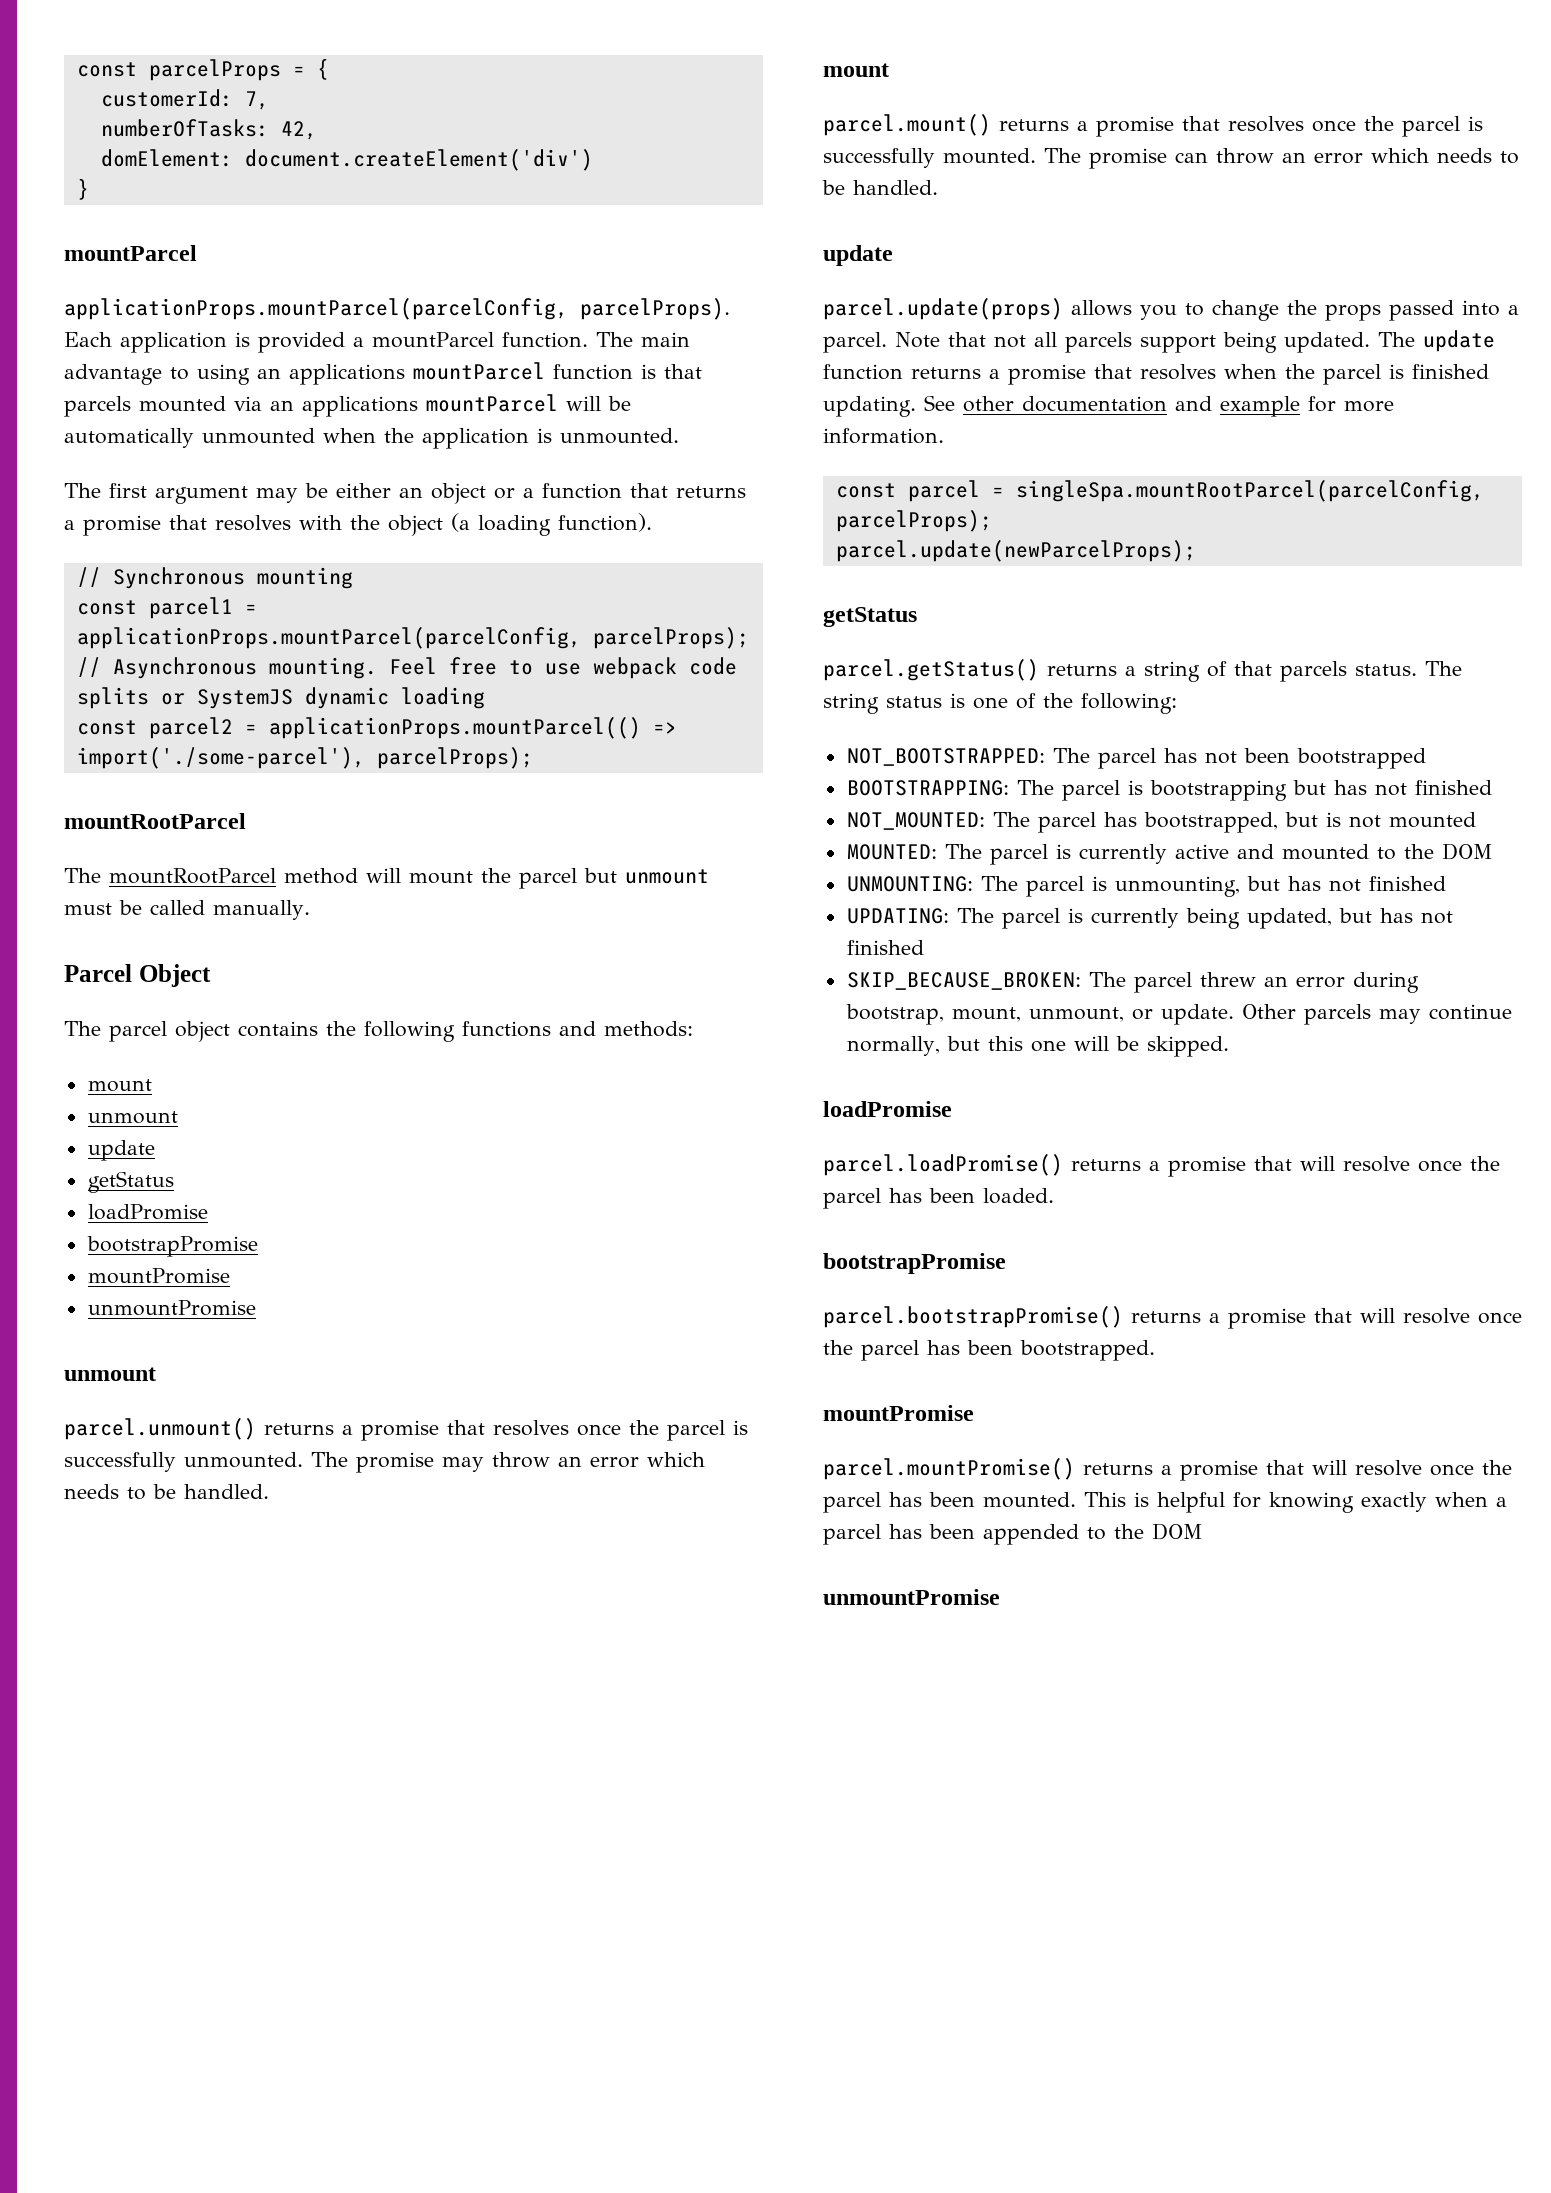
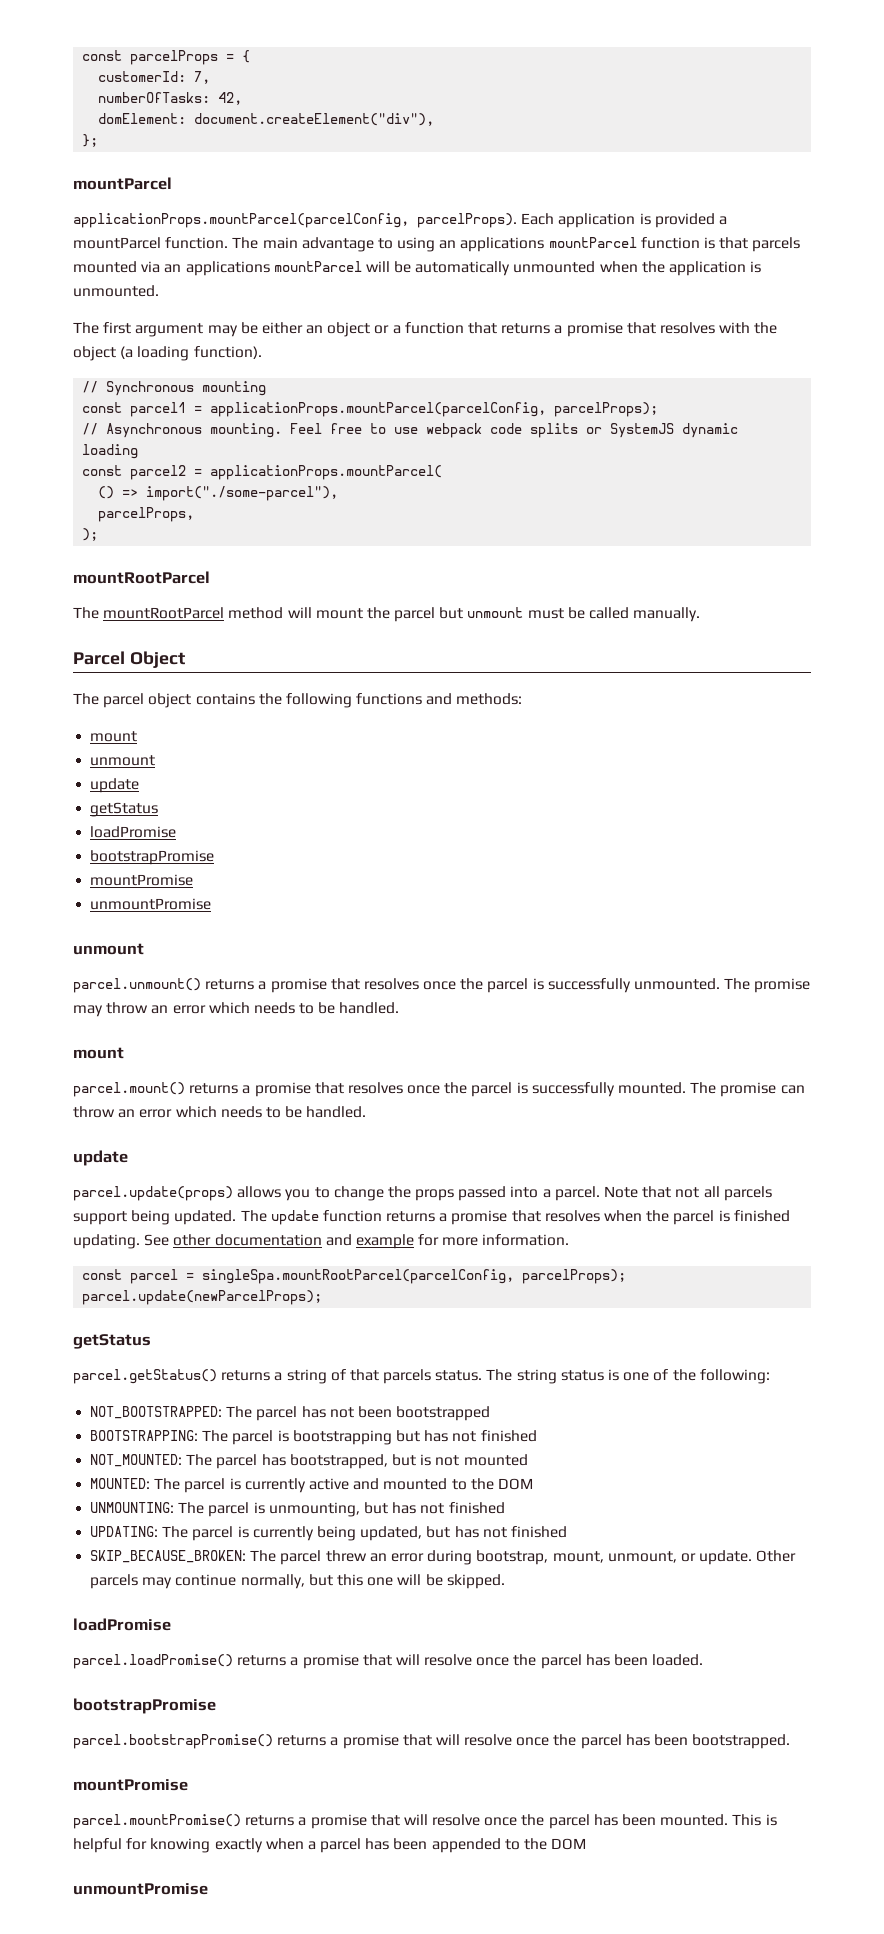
[244,149,593,171] [76,178,89,200] document.createElement('div') // } -> [194,113,435,126] [82,134,99,147] document.createElement("div"), // };
[268,717,677,739] [76,747,533,769] applicationProps.mountParcel(() => import('./some-parcel'), parcelProps); -> [210,465,443,480] [98,486,339,501] [98,507,195,522] [82,528,99,541] applicationProps.mountParcel( // () => import("./some-parcel"), // parcelProps, // );

